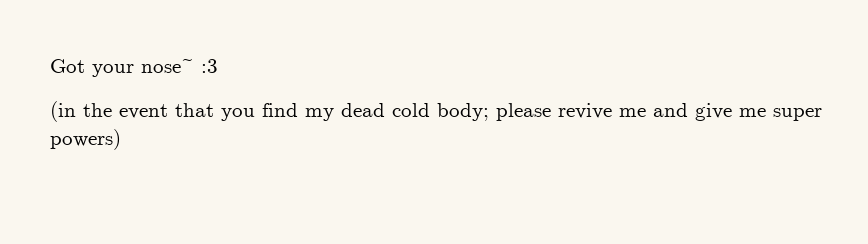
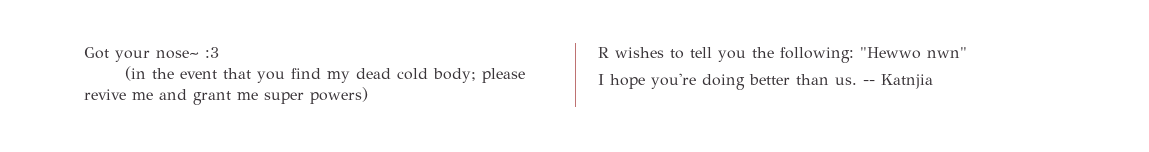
[695,103,732,121] give -> [193,91,231,105] grant
(121, 139) none -> [598,47,967,63] [598,73,933,90] // R wishes to tell you the following: "Hewwo nwn" // I hope you're doing better than us. -- Katnjia

